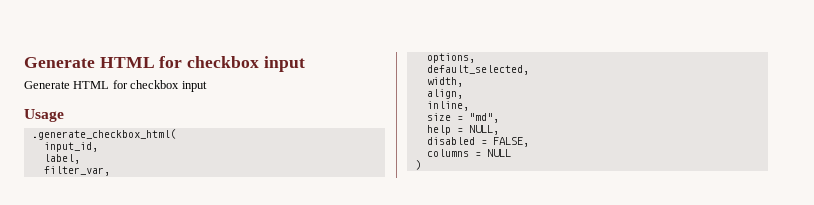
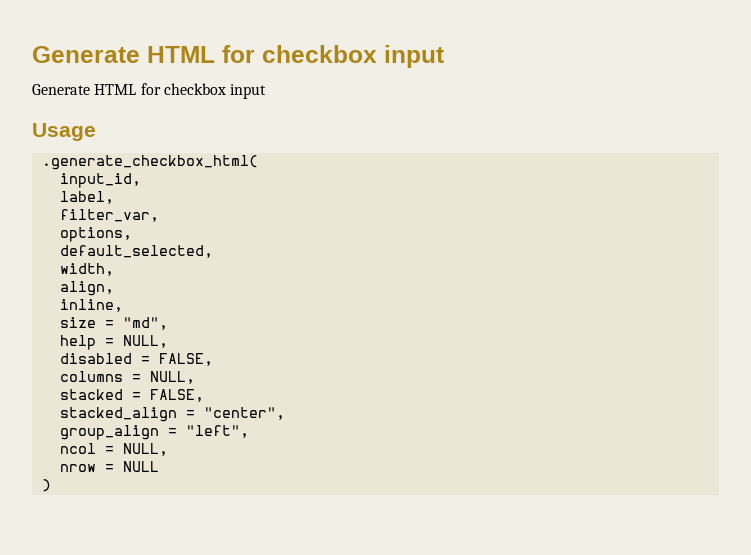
(481, 154) none -> [149,371,195,384] [59,389,204,402] [59,407,285,422] [59,425,249,440] [59,443,168,456] [59,464,114,472] NULL, // stacked = FALSE, // stacked_align = "center", // group_align = "left", // ncol = NULL, // nrow =

